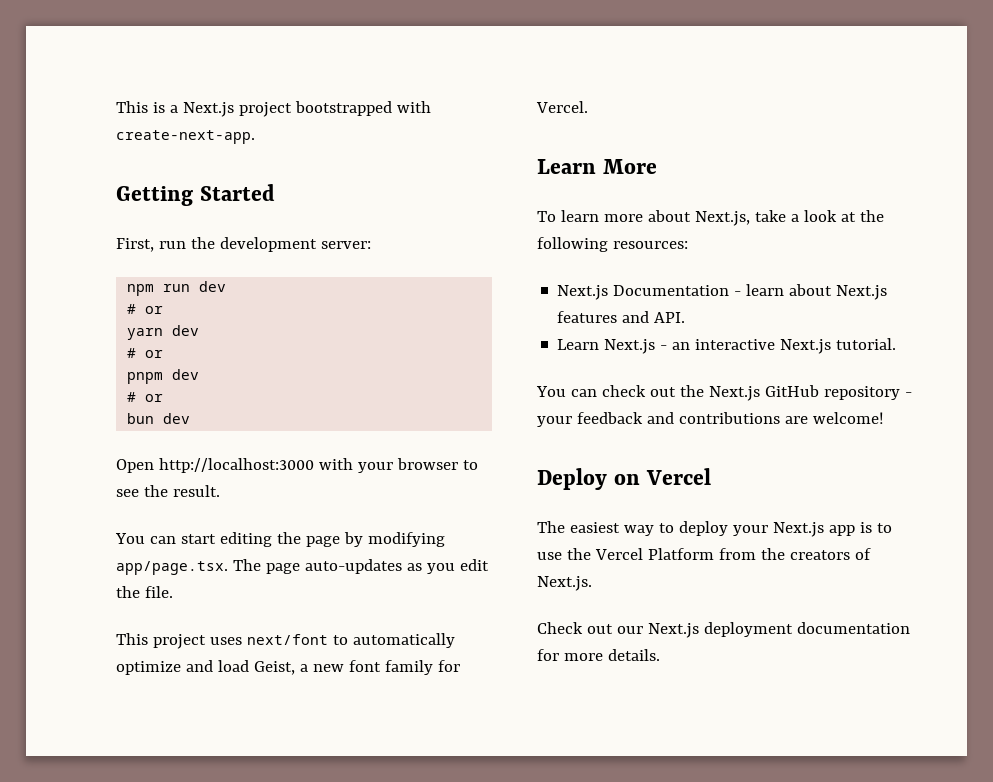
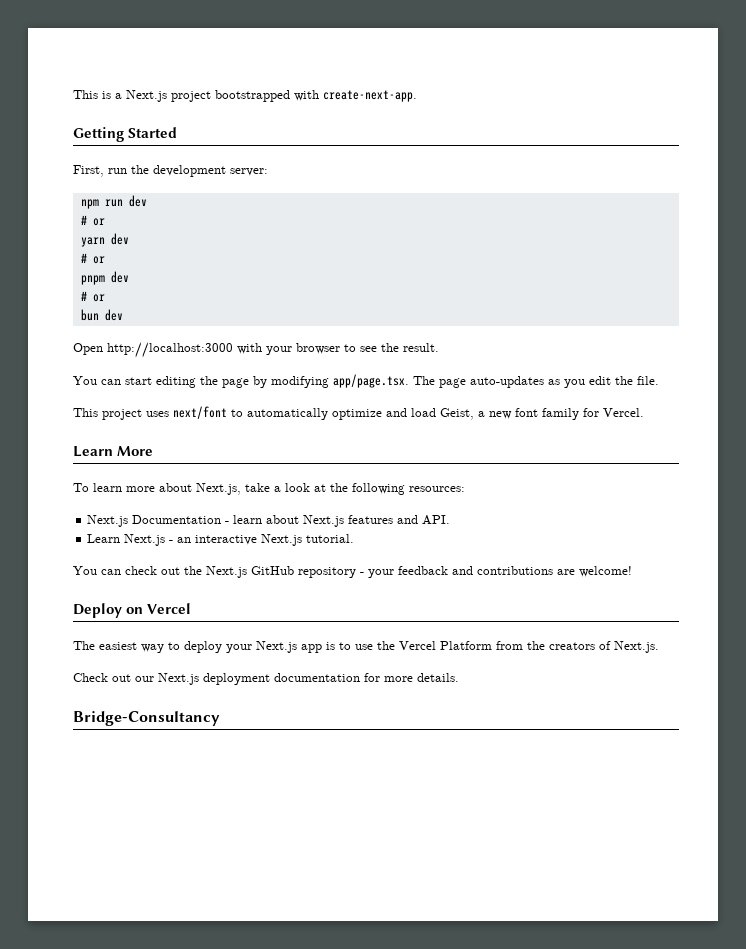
(660, 655) none -> [73,711,220,726] // Bridge-Consultancy

